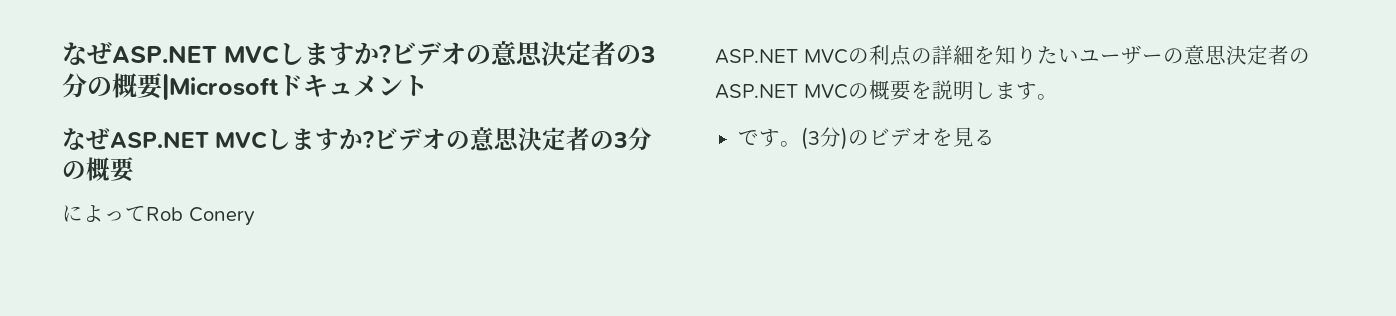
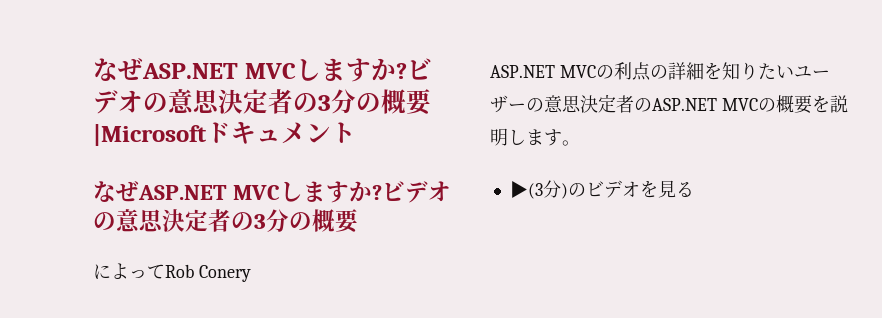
[737,127,820,150] です。(3 -> [509,181,543,199] ▶(3

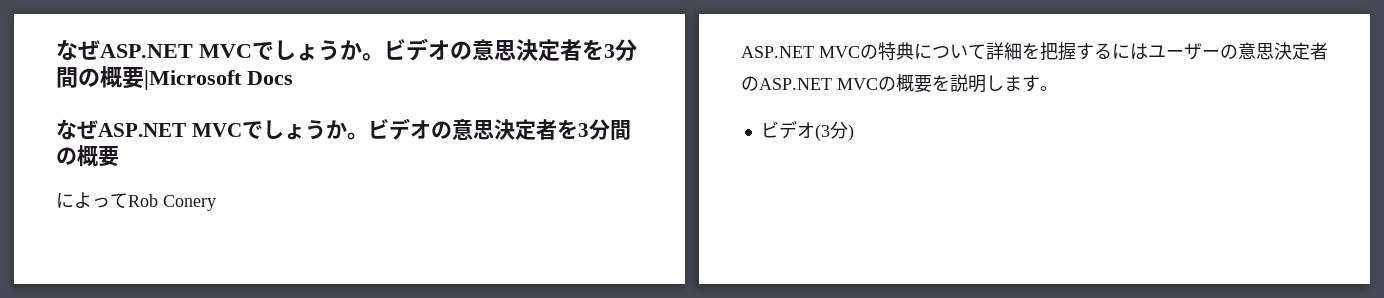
[93,58,432,82] [93,89,432,115] [93,121,356,146] [93,181,452,203] [93,209,289,232] なぜASP.NET MVCしますか?ビデオの意思決定者の3分の概要|Microsoftドキュメント // なぜASP.NET MVCしますか?ビデオの意思決定者の3分 -> [56,38,637,61] [56,66,293,90] [56,118,631,140] なぜASP.NET MVCでしょうか。ビデオの意思決定者を3分間の概要|Microsoft Docs // なぜASP.NET MVCでしょうか。ビデオの意思決定者を3分間
[613,62,794,81] 利点の詳細を知りたい -> [878,42,1148,61] 特典について詳細を把握するには
[509,180,694,199] ▶(3分)のビデオを見る -> [760,121,854,141] ビデオ(3分)

